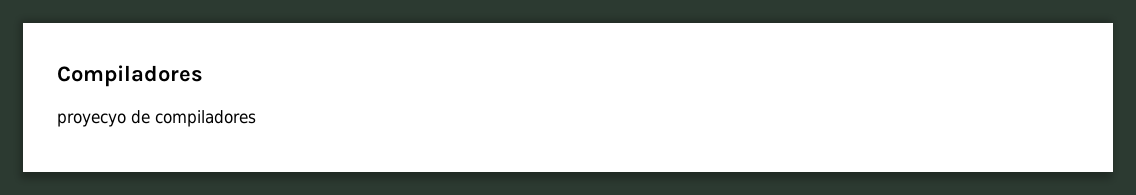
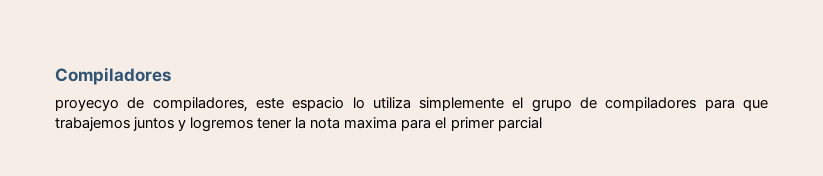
[155,110,256,127] compiladores -> [152,97,768,112] [55,117,542,132] compiladores, este espacio lo utiliza simplemente el grupo de compiladores para que trabajemos juntos y logremos tener la nota maxima para el primer parcial

